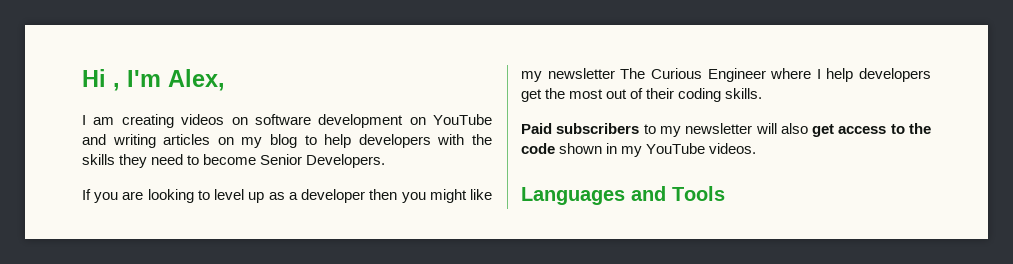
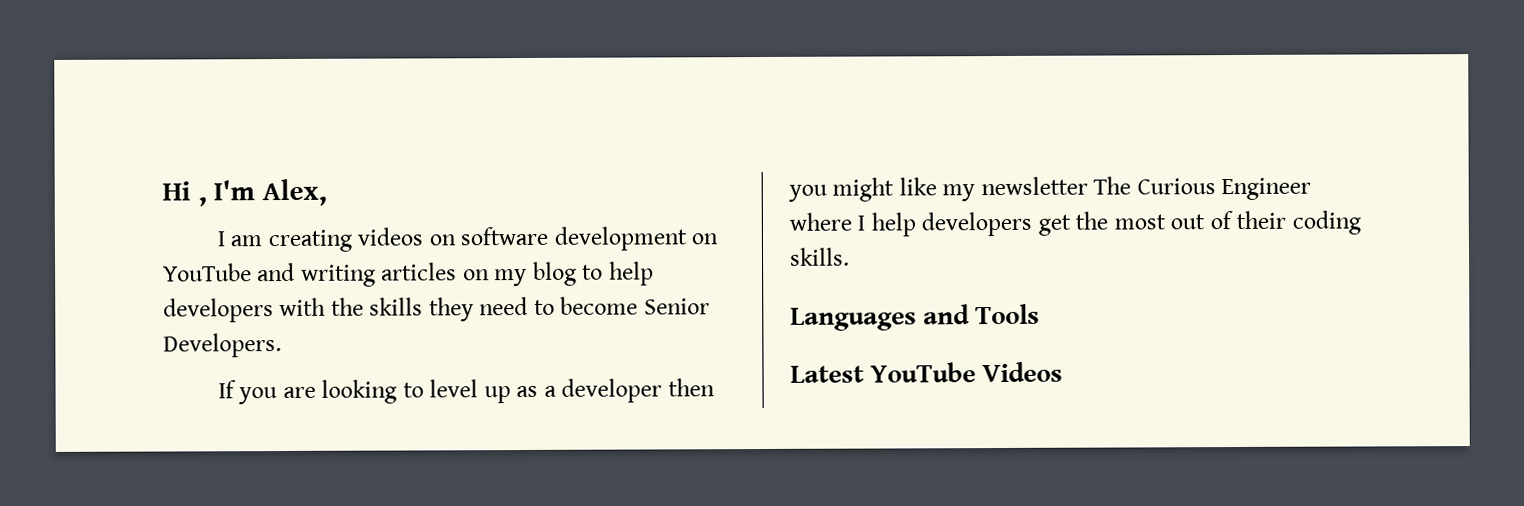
[521,123,931,137] [521,143,757,157] // Paid subscribers to my newsletter will also get access to the code shown in my YouTube videos. -> (850, 256) none
(725, 193) none -> [790,361,1064,383] // Latest YouTube Videos

